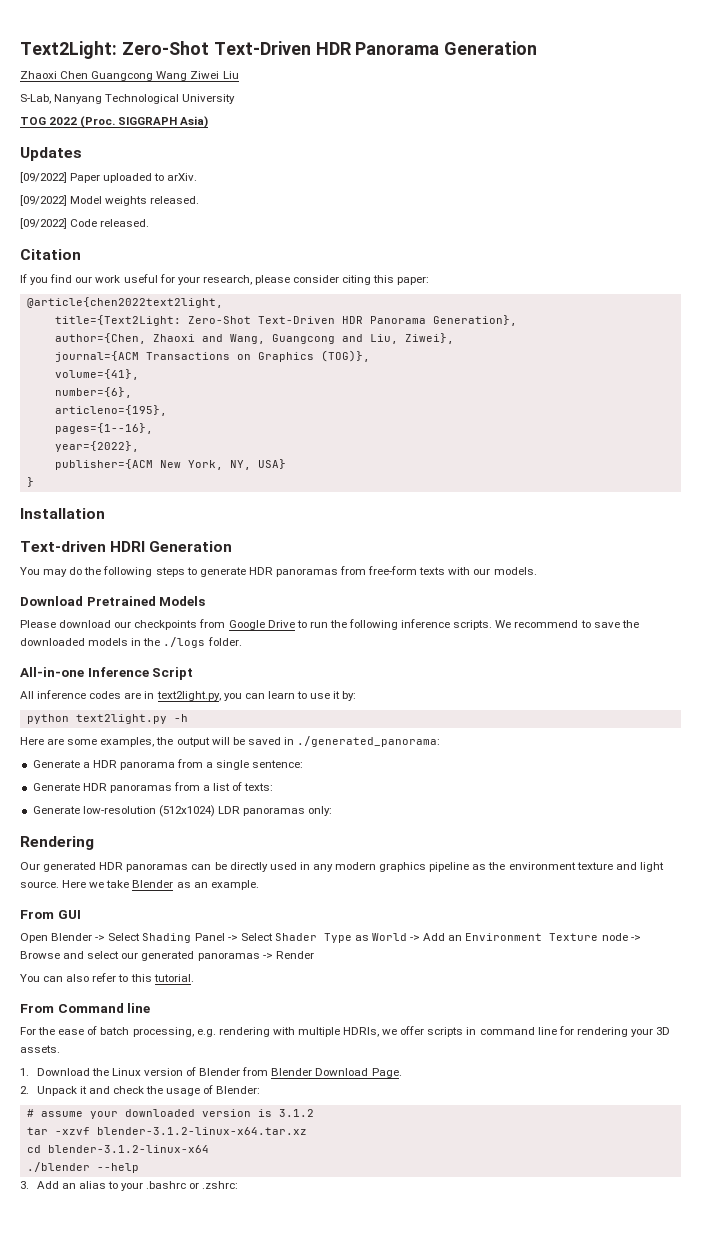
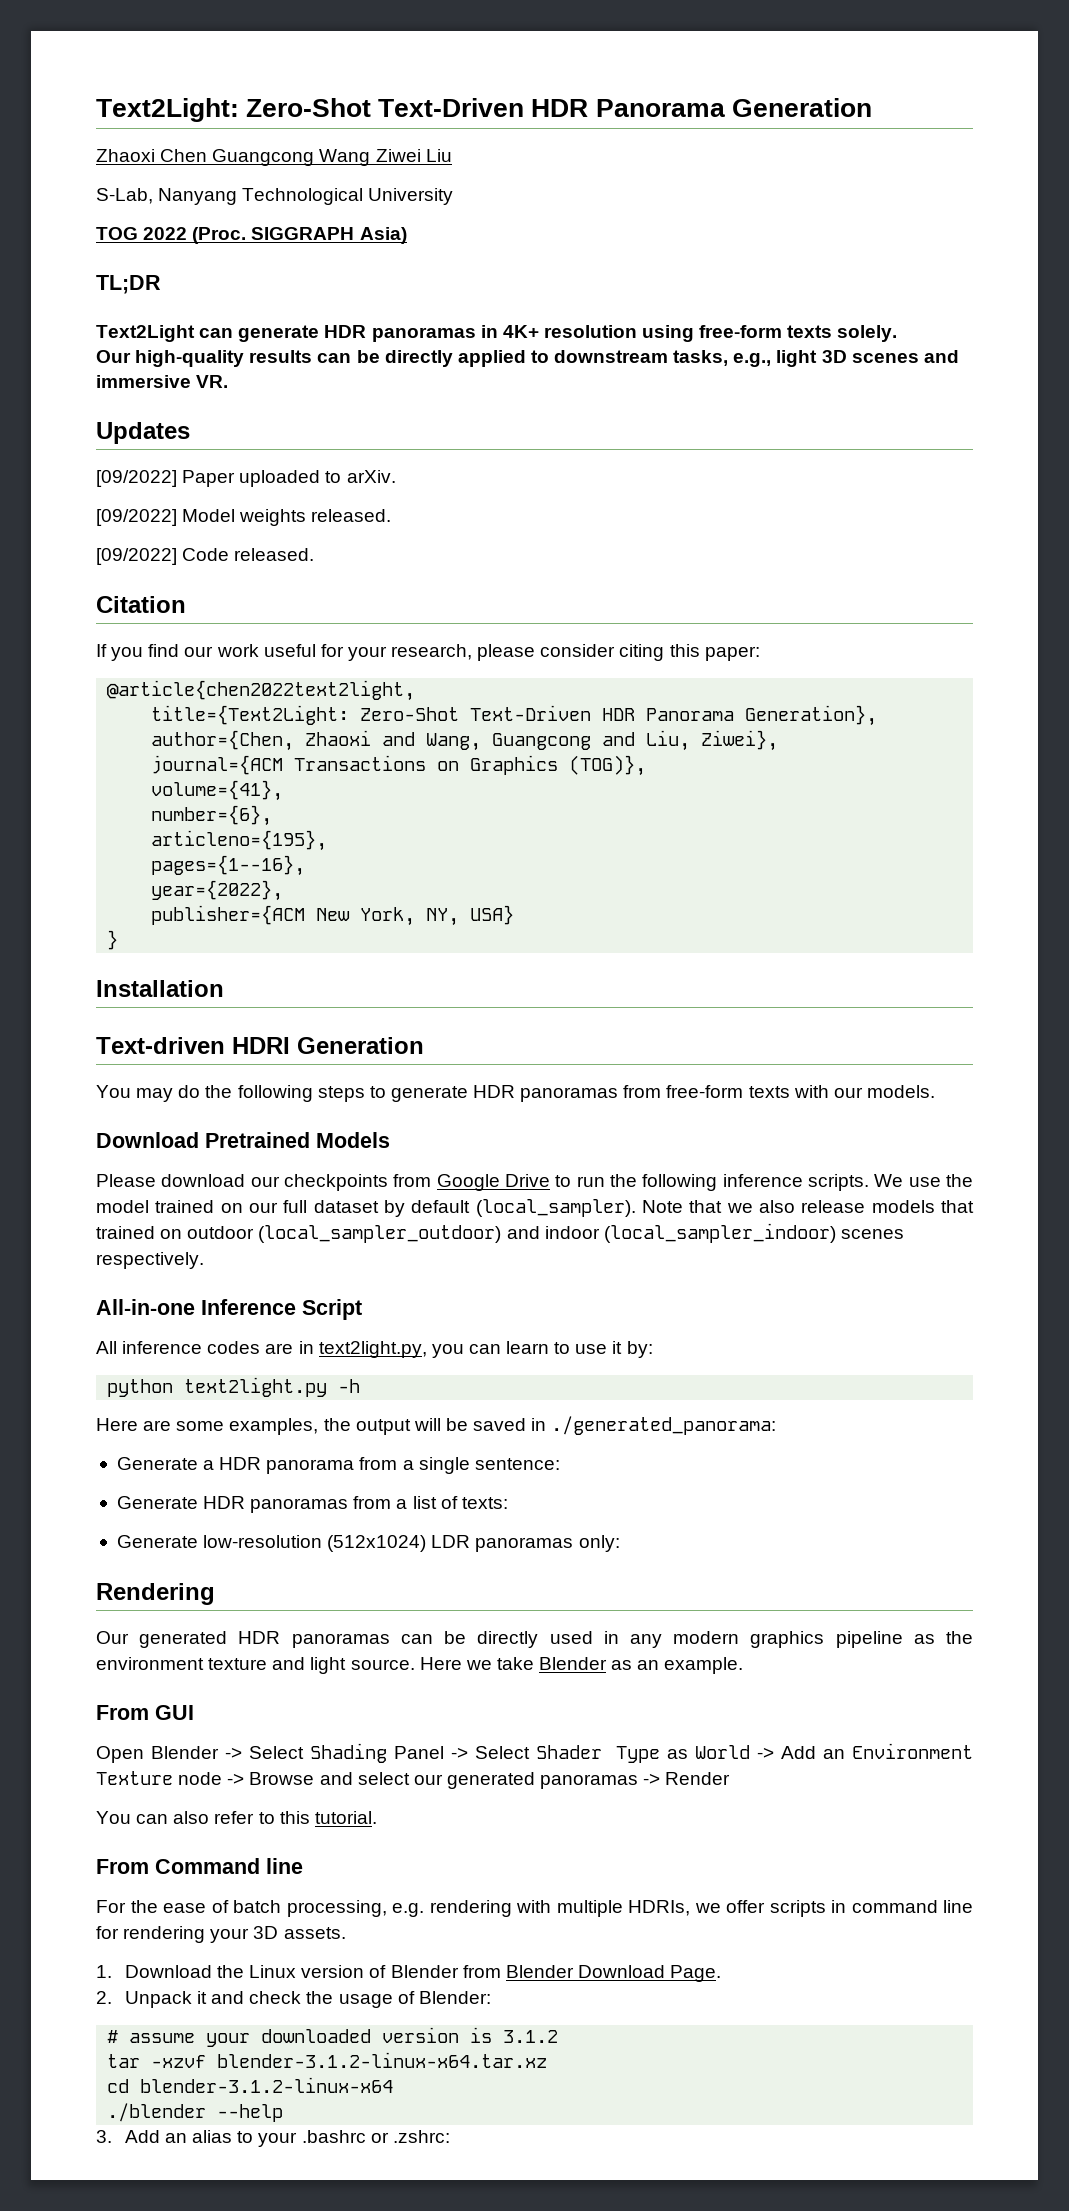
(209, 122) none -> [96,275,161,294] [96,325,898,342] [96,350,959,367] [96,375,229,388] // TL;DR // Text2Light can generate HDR panoramas in 4K+ resolution using free-form texts solely. // Our high-quality results can be directly applied to downstream tasks, e.g., light 3D scenes and immersive VR.
[514,620,639,628] [20,637,242,648] recommend to save the downloaded models in the ./logs folder. -> [908,1174,974,1187] [96,1199,975,1217] [96,1223,904,1243] [96,1252,204,1269] use the model trained on our full dataset by default (local_sampler). Note that we also release models that trained on outdoor (local_sampler_outdoor) and indoor (local_sampler_indoor) scenes respectively.

